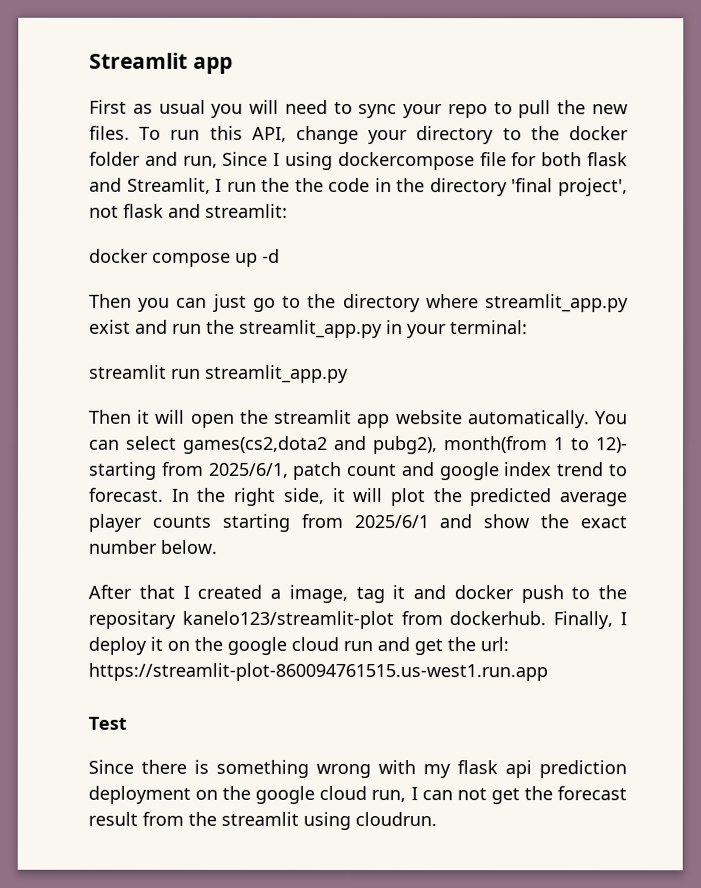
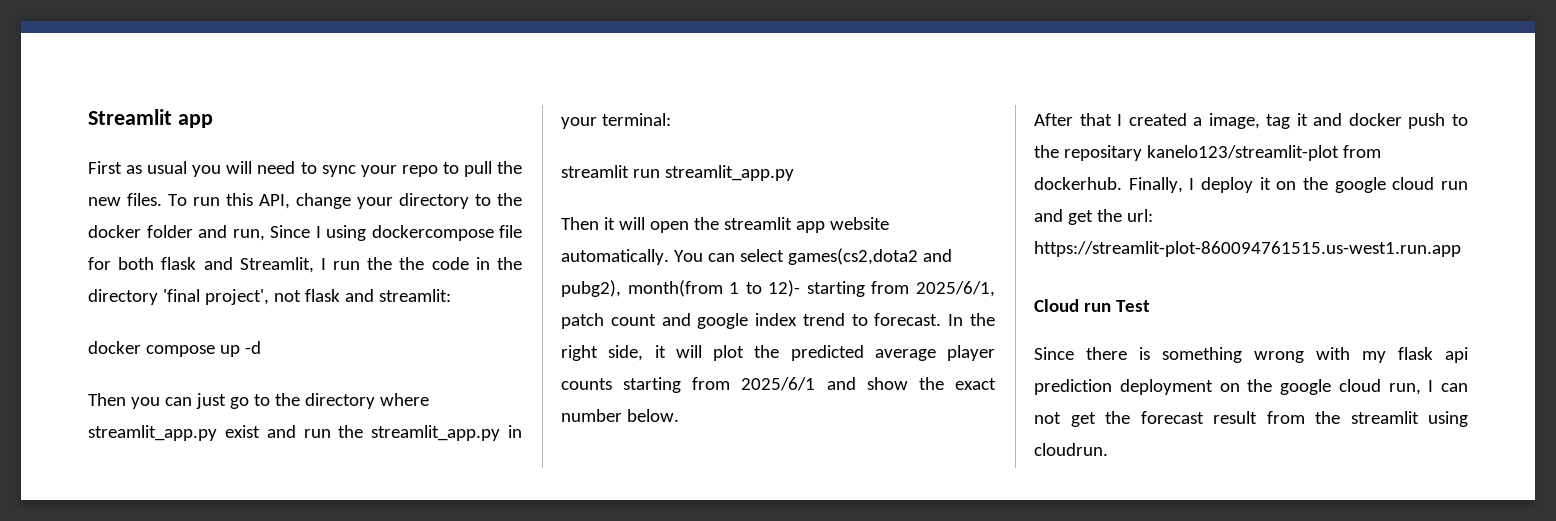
(548, 672) none -> [1034,299,1111,312] Cloud run

